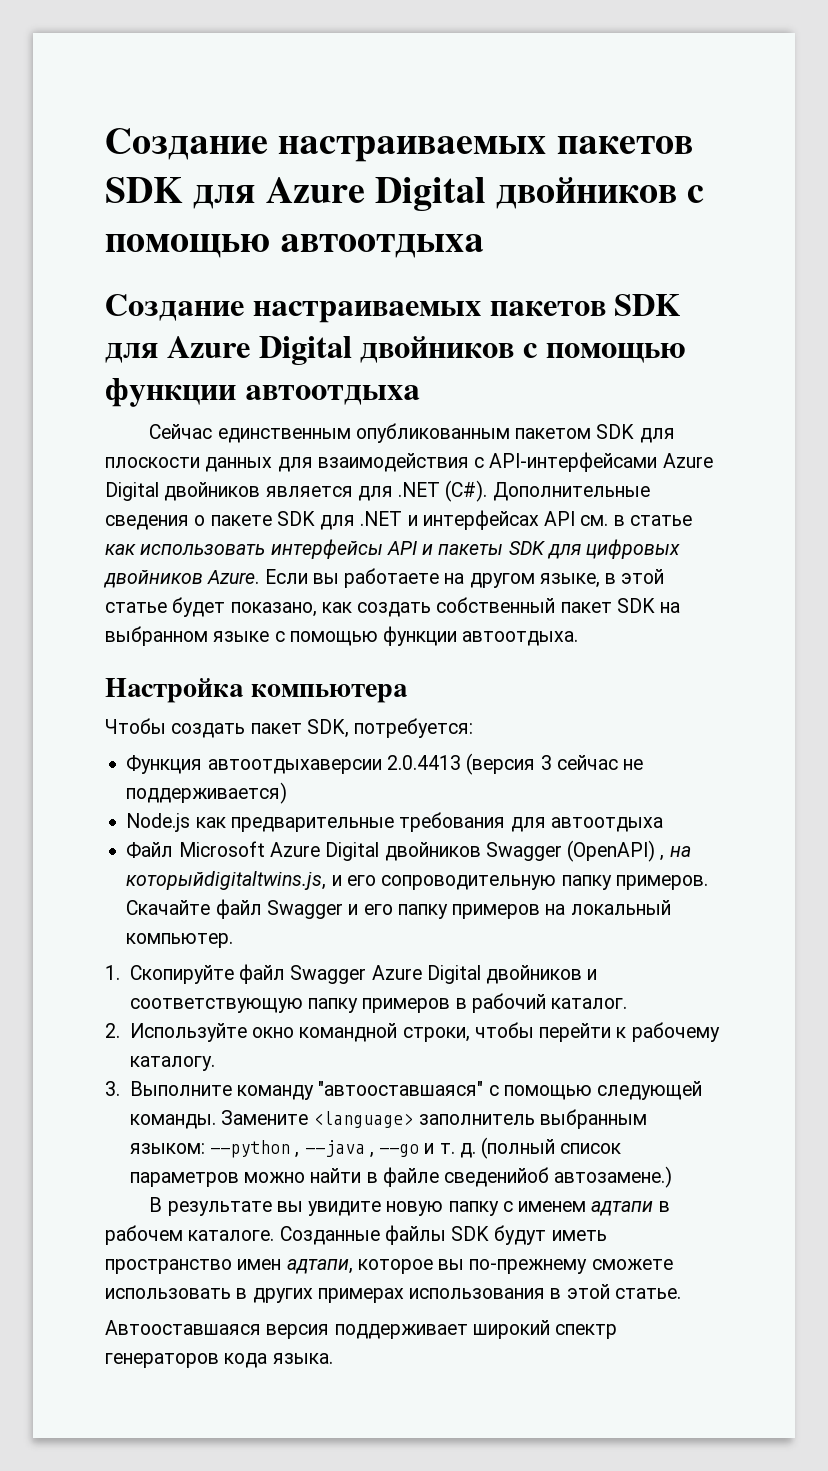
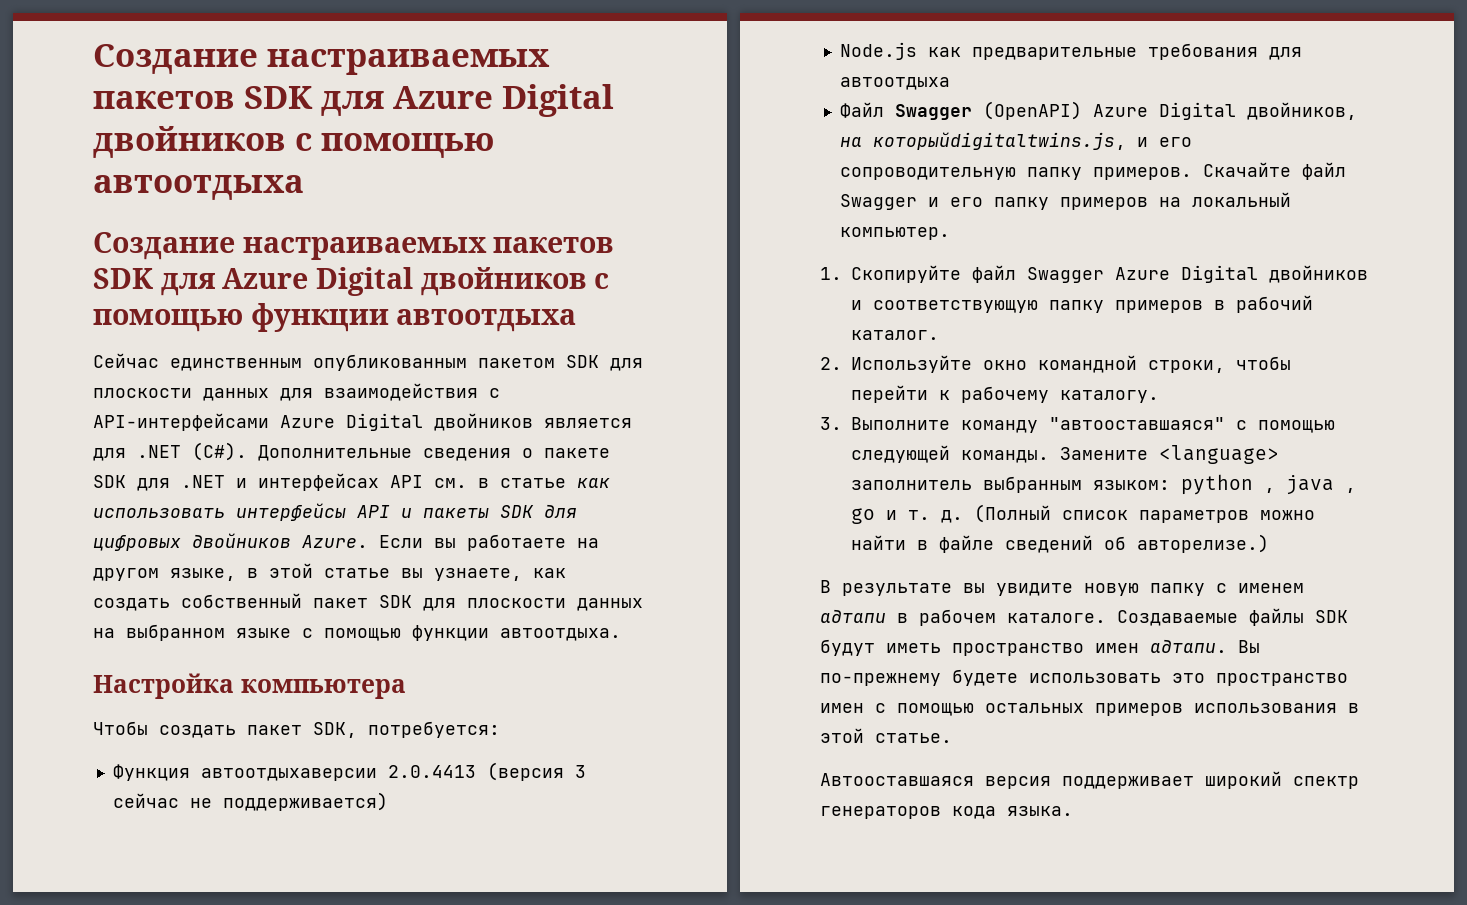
[172,597,317,617] будет показано, -> [401,568,522,581] вы узнаете,
(655, 605) none -> [423,598,643,611] для плоскости данных
[178,840,665,862] Microsoft Azure Digital двойников Swagger (OpenAPI) , -> [894,101,1357,120] Swagger (OpenAPI) Azure Digital двойников,
[210,1140,420,1158] --python , --java , --go -> [1181,474,1356,495] [851,508,875,524] python , java , go
[481,1137,556,1159] (полный -> [974,504,1051,523] (Полный
[444,1166,673,1188] сведенийоб автозамене.) -> [1005,534,1269,553] сведений об авторелизе.)
[279,1226,380,1245] Созданные -> [1117,610,1238,626] Создаваемые
[286,1259,673,1274] [105,1288,404,1303] адтапи, которое вы по-прежнему сможете использовать в других примерах -> [1150,639,1260,653] [820,669,1348,686] [820,703,1183,716] адтапи. Вы по-прежнему будете использовать это пространство имен с помощью остальных примеров

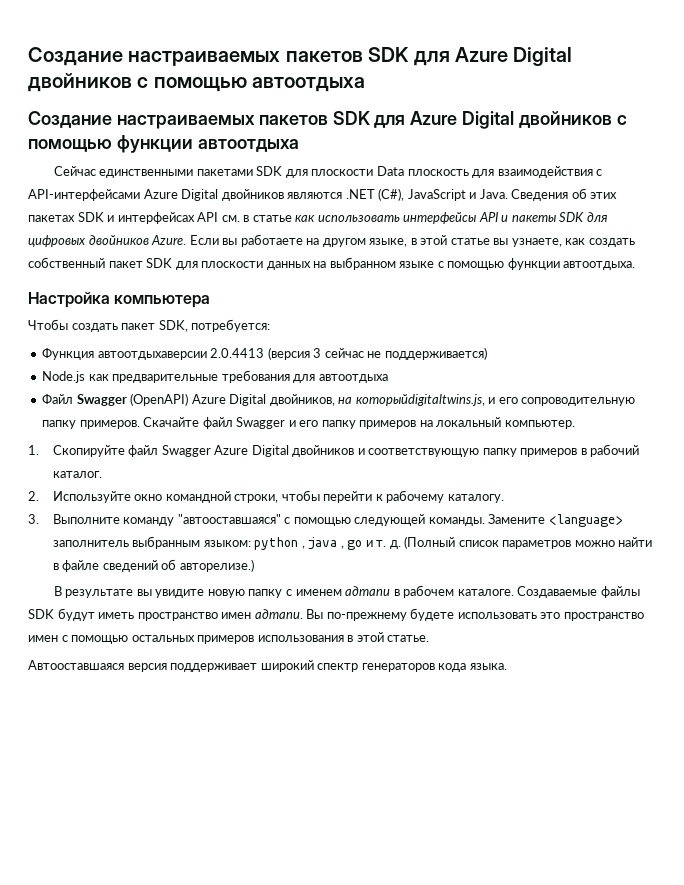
[170,354,643,371] [93,388,269,401] единственным опубликованным пакетом SDK для плоскости данных -> [99,166,469,178] единственными пакетами SDK для плоскости Data плоскость
[544,418,632,428] [93,442,610,461] [93,475,225,491] является для .NET (C#). Дополнительные сведения о пакете SDK для .NET -> [287,188,618,201] [28,212,104,222] являются .NET (C#), JavaScript и Java. Сведения об этих пакетах SDK

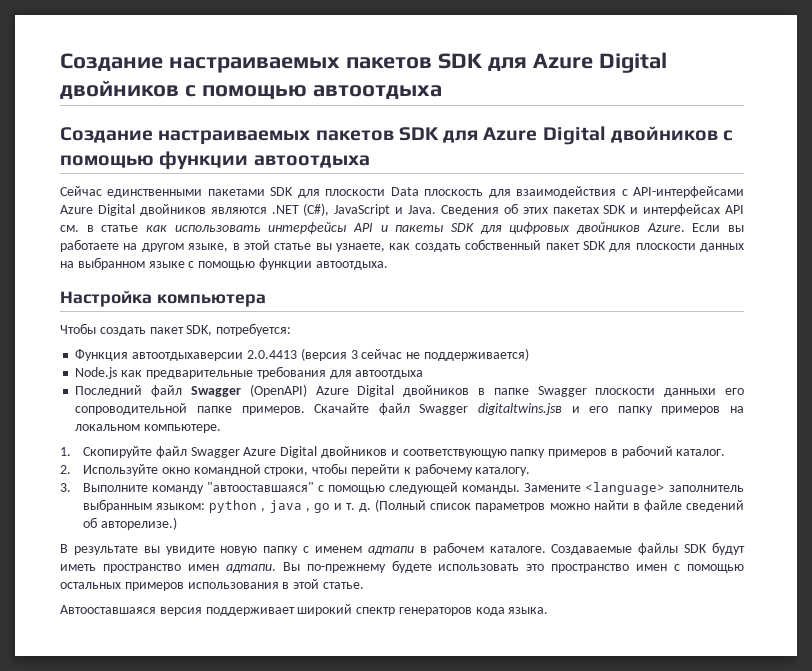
[42,394,74,404] Файл -> [75,385,183,397] Последний файл
[269,394,636,406] [42,420,77,429] двойников, на которыйdigitaltwins.js, и его сопроводительную папку -> [403,385,744,397] [75,403,232,415] двойников в папке Swagger плоскости данныхи его сопроводительной папке
(286, 423) none -> [478,403,562,415] digitaltwins.jsв
[436,417,575,429] локальный компьютер. -> [75,424,222,433] локальном компьютере.

